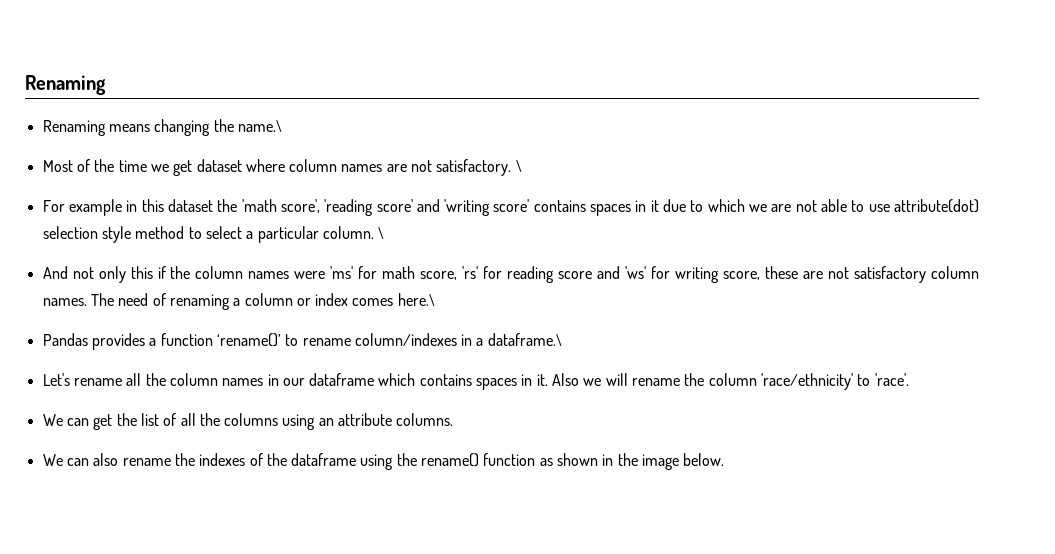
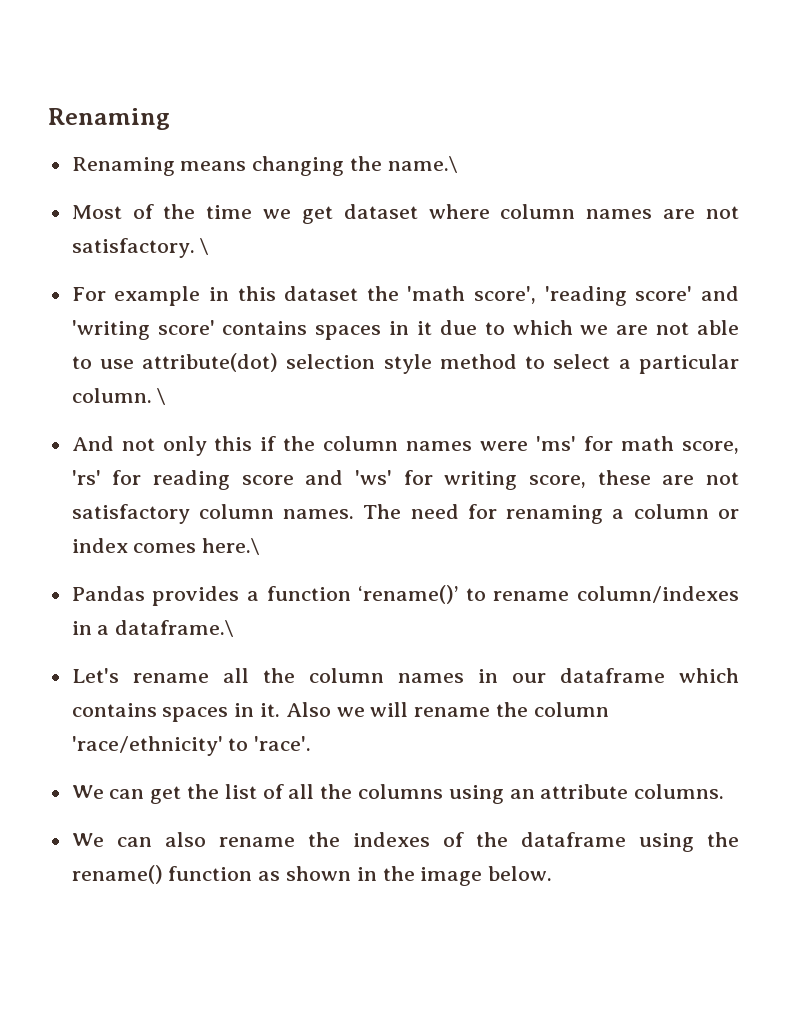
[152,293,166,306] of -> [467,504,497,519] for

